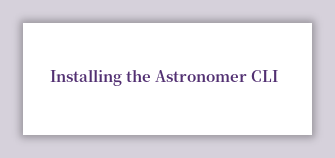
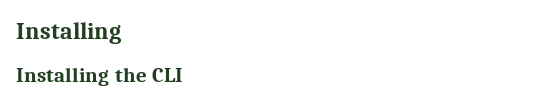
[50,69,248,86] Installing the Astronomer -> [16,22,121,44] [16,67,147,86] Installing // Installing the

